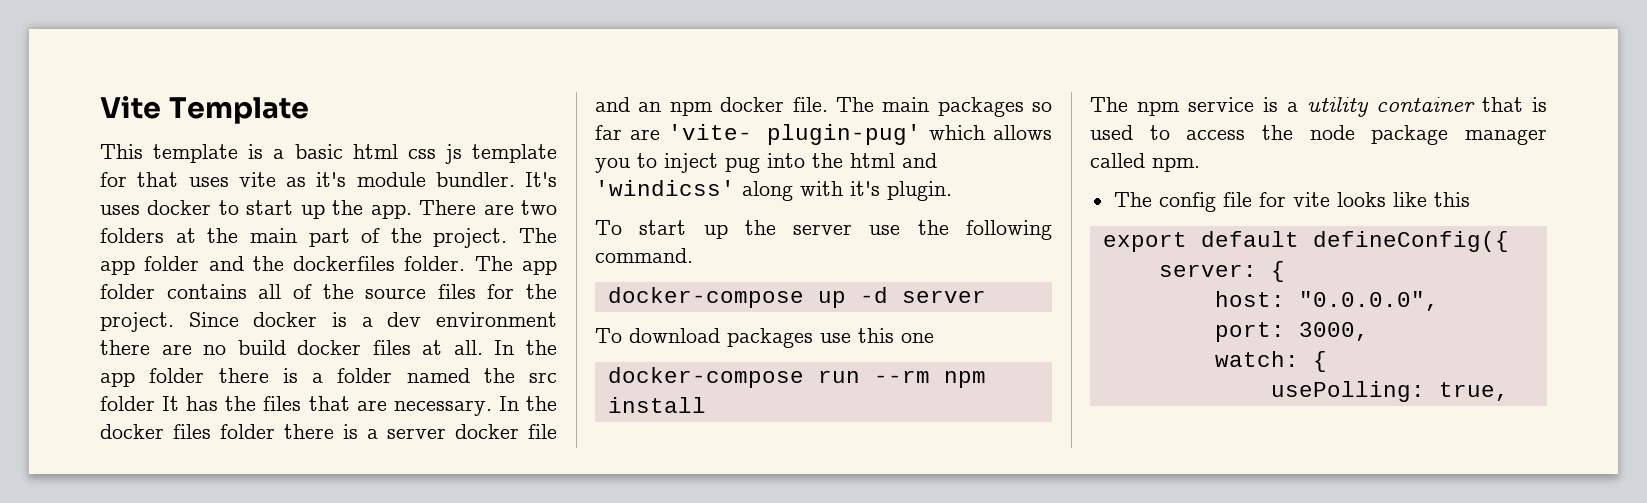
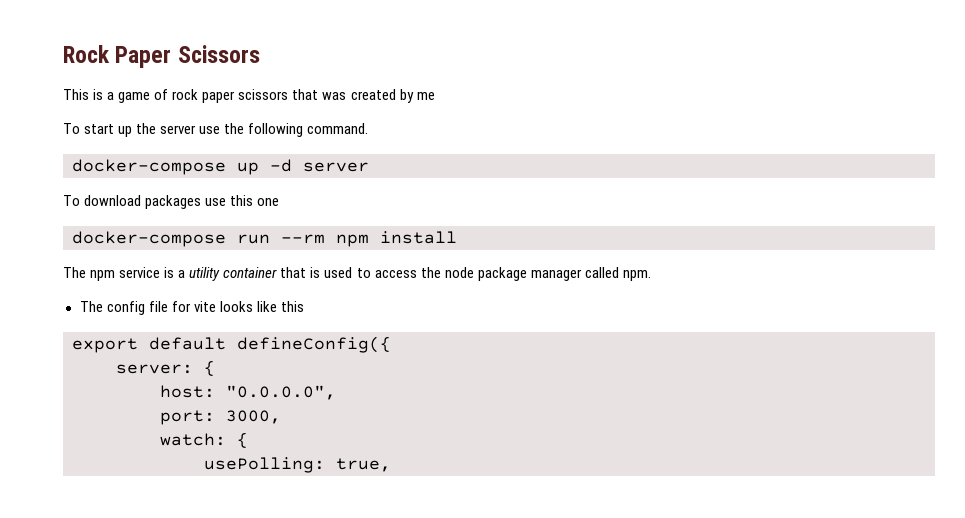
[100,96,309,124] Vite Template -> [63,45,260,68] Rock Paper Scissors
[153,144,557,164] [100,172,557,187] [100,200,558,219] [100,228,557,248] [100,256,557,275] [100,284,557,299] [100,312,557,332] [100,340,557,355] [100,368,557,387] [100,396,557,416] [100,424,557,439] [595,97,1052,117] [595,124,1052,145] [595,153,937,173] [595,180,952,201] template is a basic html css js template for that uses vite as it's module bundler. It's uses docker to start up the app. There are two folders at the main part of the project. The app folder and the dockerfiles folder. The app folder contains all of the source files for the project. Since docker is a dev environment there are no build docker files at all. In the app folder there is a folder named the src folder It has the files that are necessary. In the docker files folder there is a server docker file and an npm docker file. The main packages so far are 'vite- plugin-pug' which allows you to inject pug into the html and 'windicss' along with it's plugin. -> [93,89,435,103] is a game of rock paper scissors that was created by me

